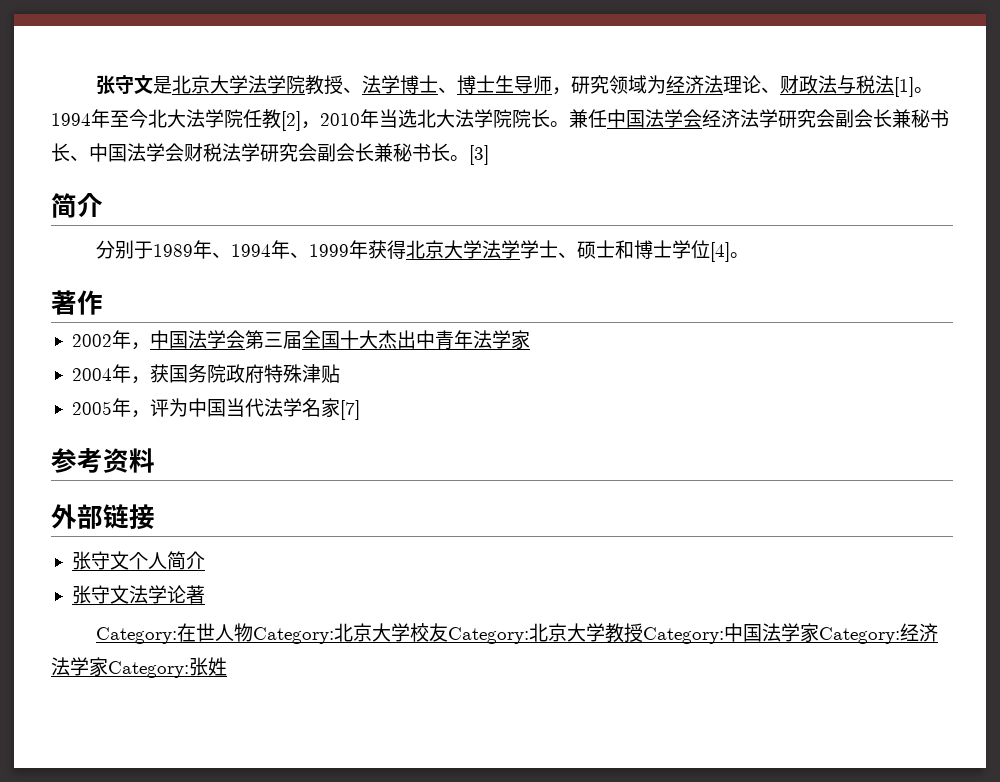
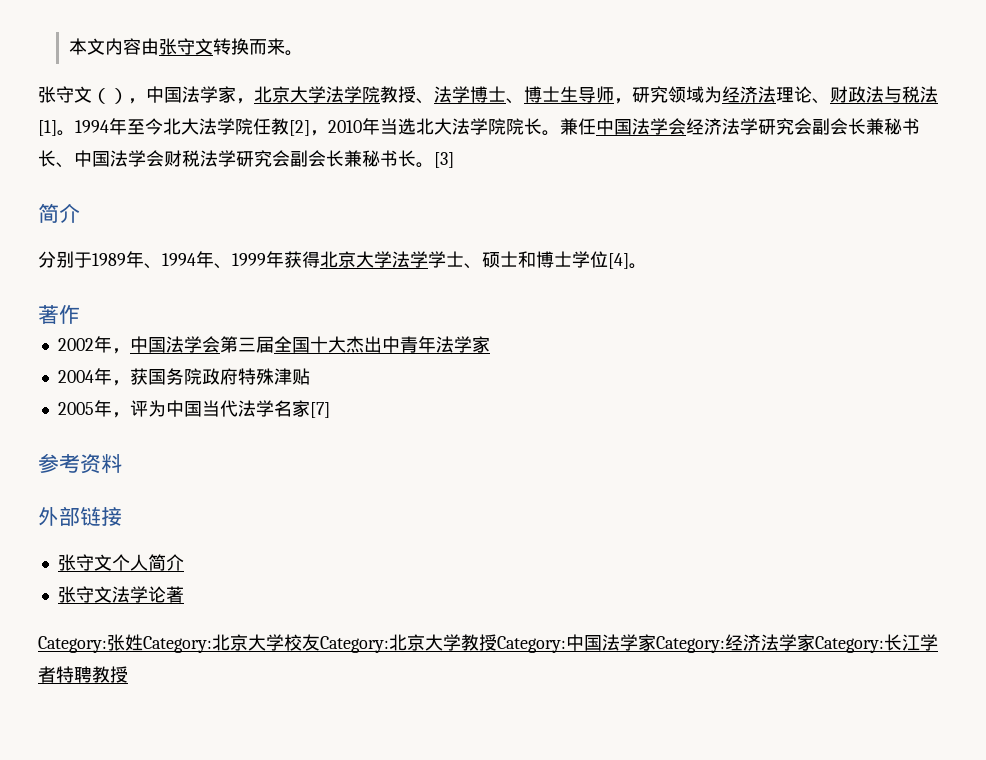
[95,75,172,95] 张守文是 -> [68,38,303,56] [38,86,254,104] 本文内容由张守文转换而来。 // 张守文（），中国法学家，
[176,623,253,642] 在世人物 -> [107,634,143,651] 张姓
[189,657,227,676] 张姓 -> [884,634,938,651] [38,666,128,683] 长江学者特聘教授

